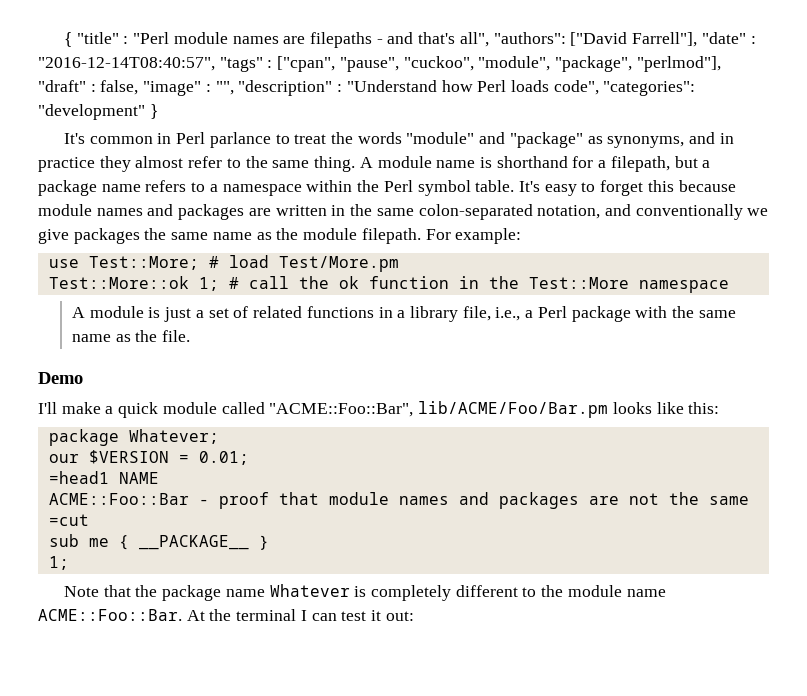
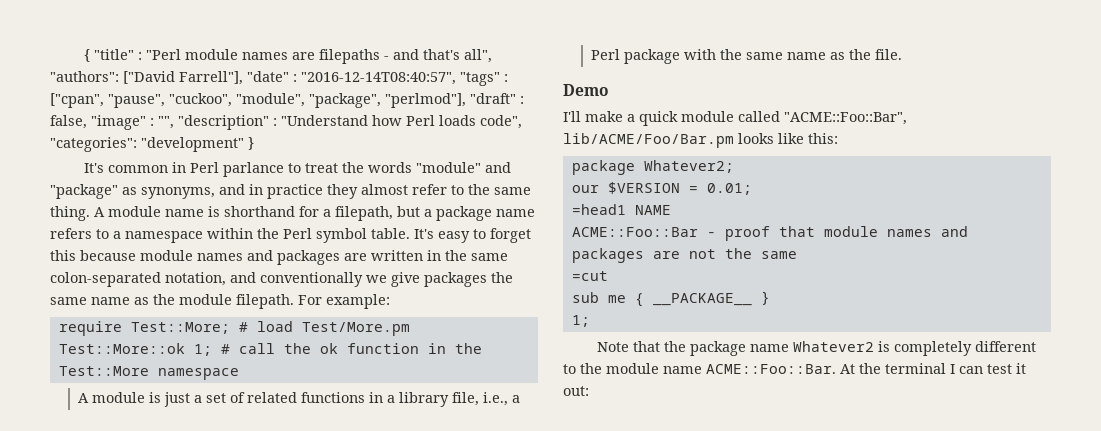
[48,259,79,268] use -> [58,321,122,336] require
[128,429,219,444] Whatever; -> [643,160,734,173] Whatever2;
[269,584,350,597] Whatever -> [792,341,874,352] Whatever2

